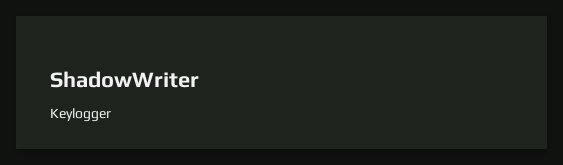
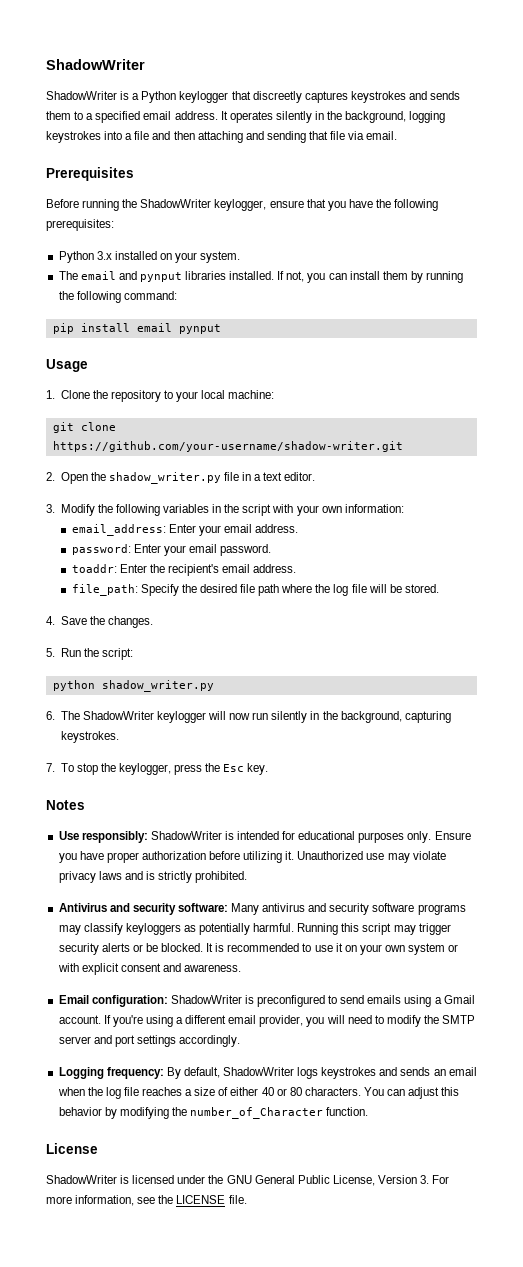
[50,108,111,122] Keylogger -> [46,91,461,103] [46,111,446,123] [46,131,398,143] [46,167,134,181] [46,199,439,211] [46,219,114,231] [58,251,241,263] [58,271,464,283] [58,291,177,303] [52,323,221,334] [46,359,88,372] [46,390,275,402] [52,422,116,433] [52,441,403,452] [46,472,316,484] [46,504,404,516] [71,524,299,536] [71,544,272,556] [71,564,297,576] [71,584,439,596] [46,616,153,628] [46,648,133,660] [52,680,214,692] [46,711,451,723] [60,731,119,743] [46,763,269,775] [46,800,85,810] [58,831,471,843] [58,851,446,863] [58,871,248,883] [58,903,466,915] [58,923,451,935] [58,943,459,955] [57,963,242,975] [58,995,475,1007] [58,1015,476,1027] [58,1035,241,1047] [58,1067,477,1079] [57,1087,460,1099] [58,1107,369,1119] [46,1143,98,1154] [46,1175,450,1186] [46,1195,247,1206] ShadowWriter is a Python keylogger that discreetly captures keystrokes and sends them to a specified email address. It operates silently in the background, logging keystrokes into a file and then attaching and sending that file via email. // Prerequisites // Before running the ShadowWriter keylogger, ensure that you have the following prerequisites: // Python 3.x installed on your system. // The email and pynput libraries installed. If not, you can install them by running the following command: // pip install email pynput // Usage // 1. Clone the repository to your local machine: // git clone https://github.com/your-username/shadow-writer.git // 2. Open the shadow_writer.py file in a text editor. // 3. Modify the following variables in the script with your own information: // email_address: Enter your email address. // password: Enter your email password. // toaddr: Enter the recipient's email address. // file_path: Specify the desired file path where the log file will be stored. // 4. Save the changes. // 5. Run the script: // python shadow_writer.py // 6. The ShadowWriter keylogger will now run silently in the background, capturing keystrokes. // 7. To stop the keylogger, press the Esc key. // Notes // Use responsibly: ShadowWriter is intended for educational purposes only. Ensure you have proper authorization before utilizing it. Unauthorized use may violate privacy laws and is strictly prohibited. // Antivirus and security software: Many antivirus and security software programs may classify keyloggers as potentially harmful. Running this script may trigger security alerts or be blocked. It is recommended to use it on your own system or with explicit consent and awareness. // Email configuration: ShadowWriter is preconfigured to send emails using a Gmail account. If you're using a different email provider, you will need to modify the SMTP server and port settings accordingly. // Logging frequency: By default, ShadowWriter logs keystrokes and sends an email when the log file reaches a size of either 40 or 80 characters. You can adjust this behavior by modifying the number_of_Character function. // License // ShadowWriter is licensed under the GNU General Public License, Version 3. For more information, see the LICENSE file.

